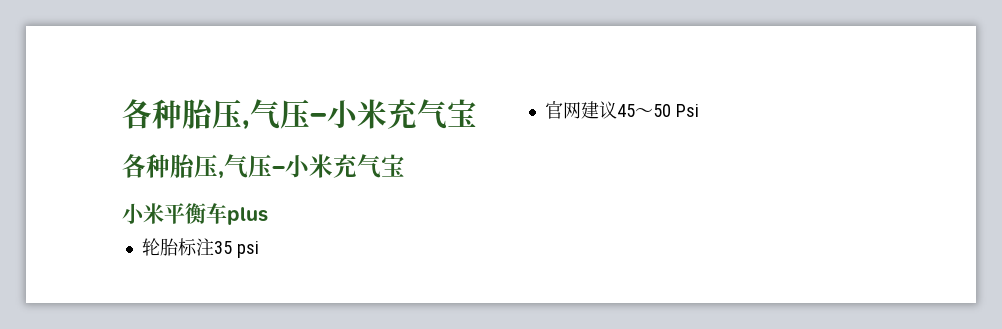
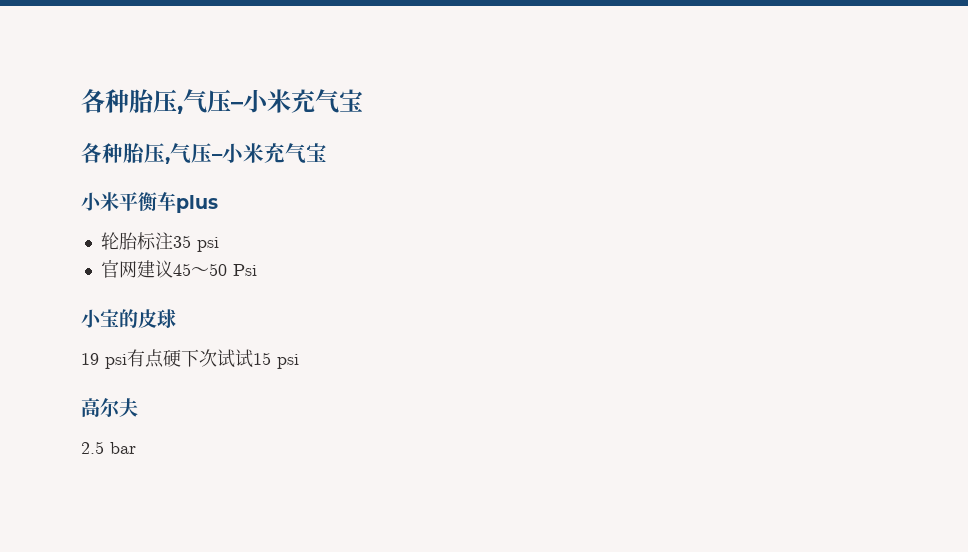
(699, 110) none -> [81,309,176,328] [81,349,299,369] [81,398,138,417] [81,441,136,454] // 小宝的皮球 // 19 psi有点硬下次试试15 psi // 高尔夫 // 2.5 bar

